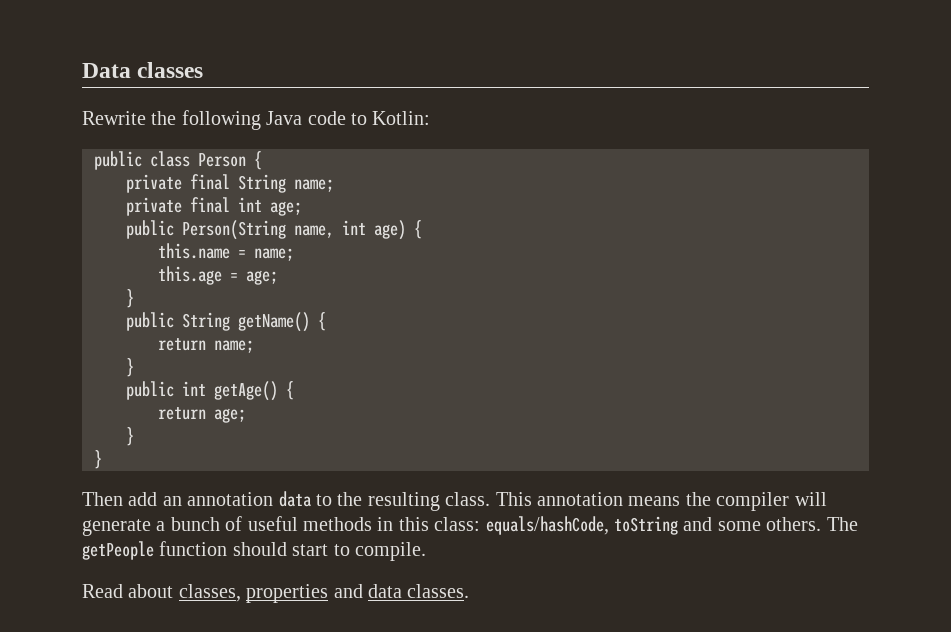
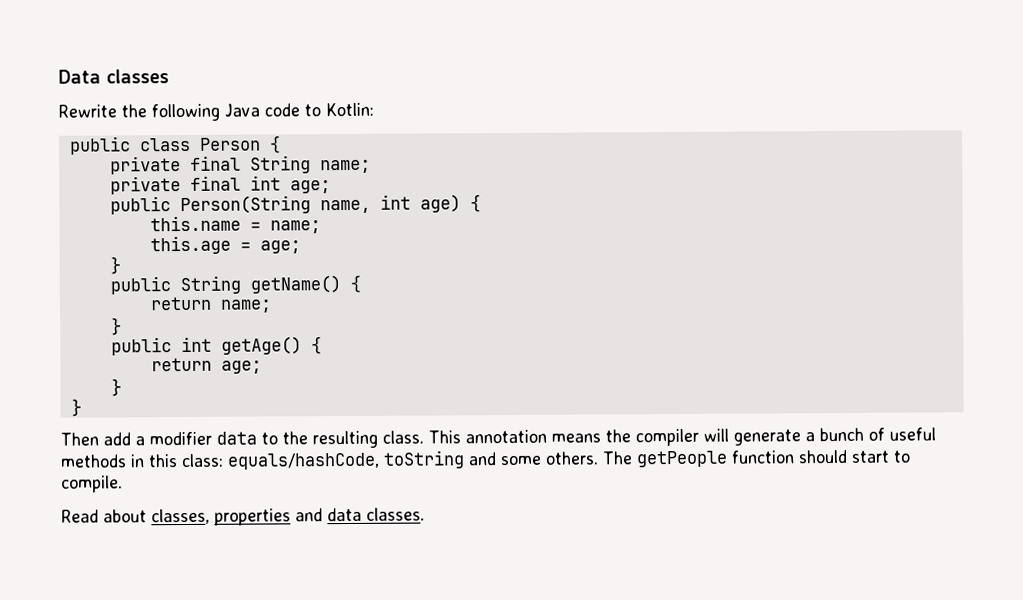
[162,492,274,506] an annotation -> [135,431,212,446] a modifier

